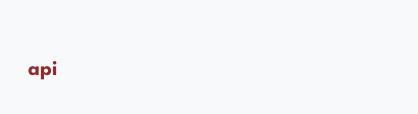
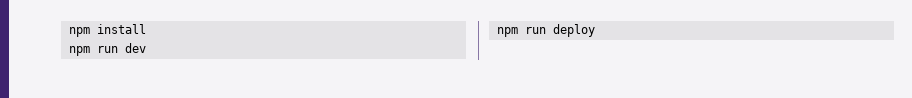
[28,61,57,80] api -> [68,24,146,37] [68,43,146,56] [496,24,595,37] npm install // npm run dev // npm run deploy

